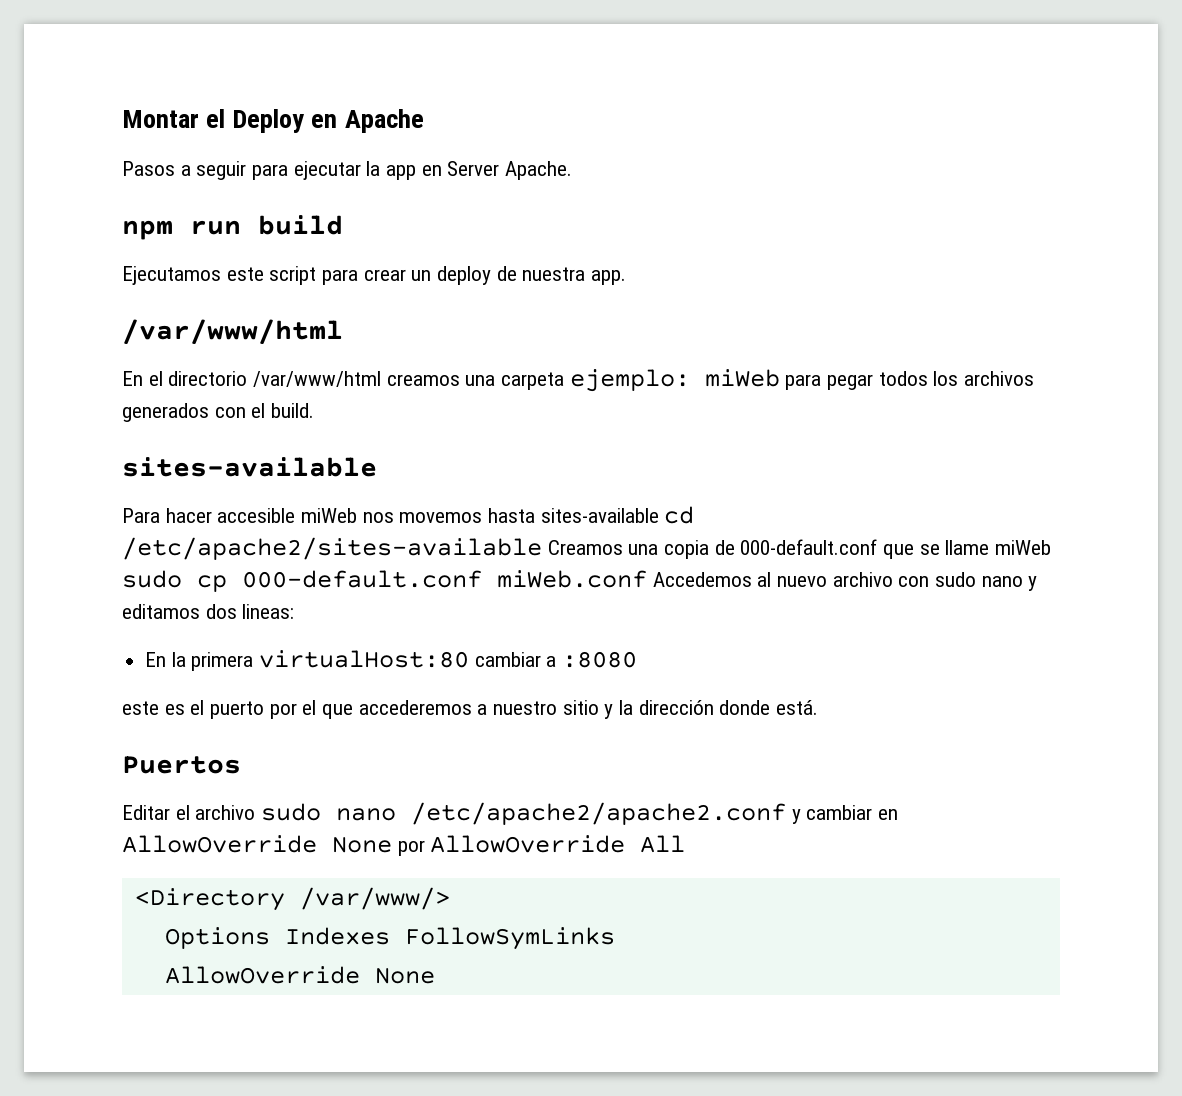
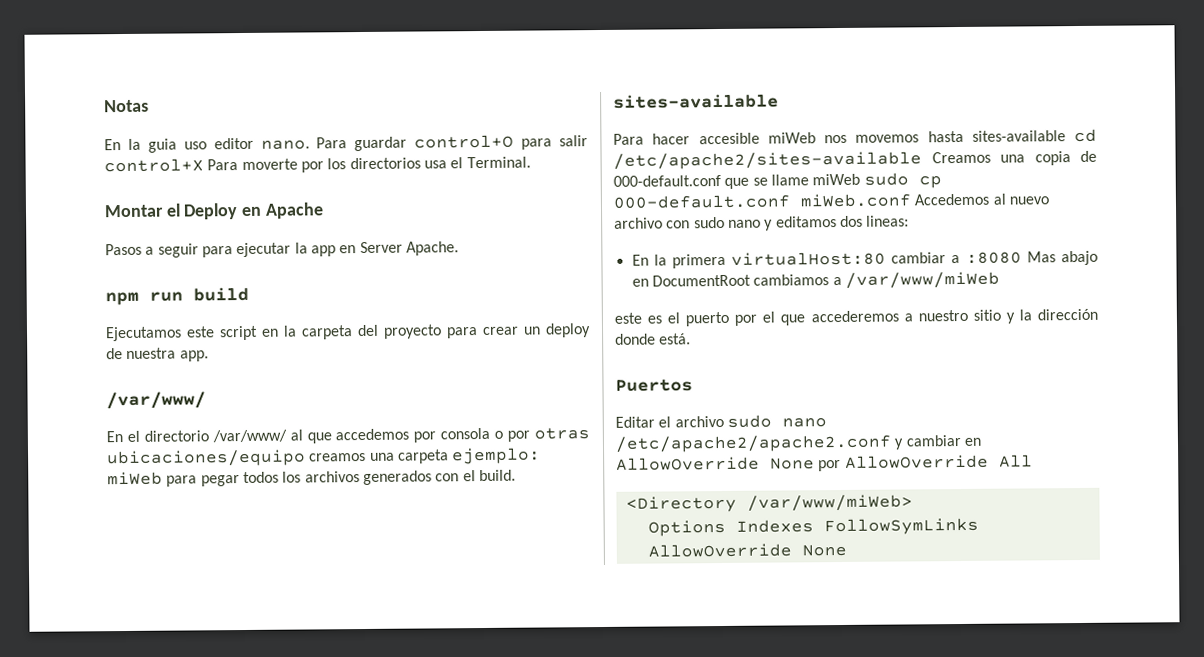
(122, 119) none -> [104,99,149,113] [104,134,588,153] [104,156,531,173] Notas // En la guia uso editor nano. Para guardar control+O para salir control+X Para moverte por los directorios usa el Terminal. //
(317, 275) none -> [261,324,442,340] en la carpeta del proyecto
[122,319,343,345] /var/www/html -> [106,391,206,410] /var/www/
[253,371,382,387] /var/www/html -> [211,427,591,444] [107,449,306,468] /var/www/ al que accedemos por consola o por otras ubicaciones/equipo
(638, 659) none -> [1026,250,1098,266] [631,271,1000,289] Mas abajo en DocumentRoot cambiamos a /var/www/miWeb
[299,887,450,910] /var/www/> -> [746,494,913,512] /var/www/miWeb>

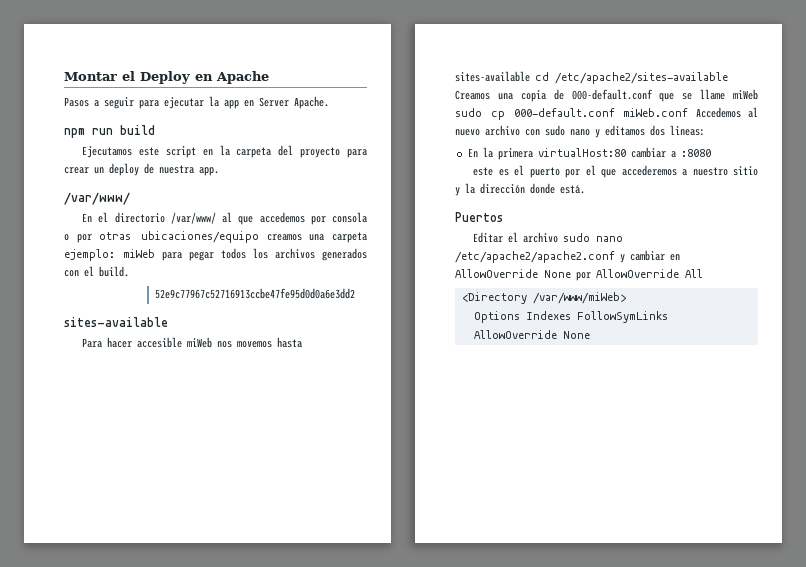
[104,99,149,113] [104,134,588,153] [104,156,531,173] Notas // En la guia uso editor nano. Para guardar control+O para salir control+X Para moverte por los directorios usa el Terminal. // -> (64, 76) none
(516, 475) none -> [154,288,355,299] // 52e9c77967c52716913ccbe47fe95d0d0a6e3dd2
[1026,250,1098,266] [631,271,1000,289] Mas abajo en DocumentRoot cambiamos a /var/www/miWeb -> (711, 153) none

